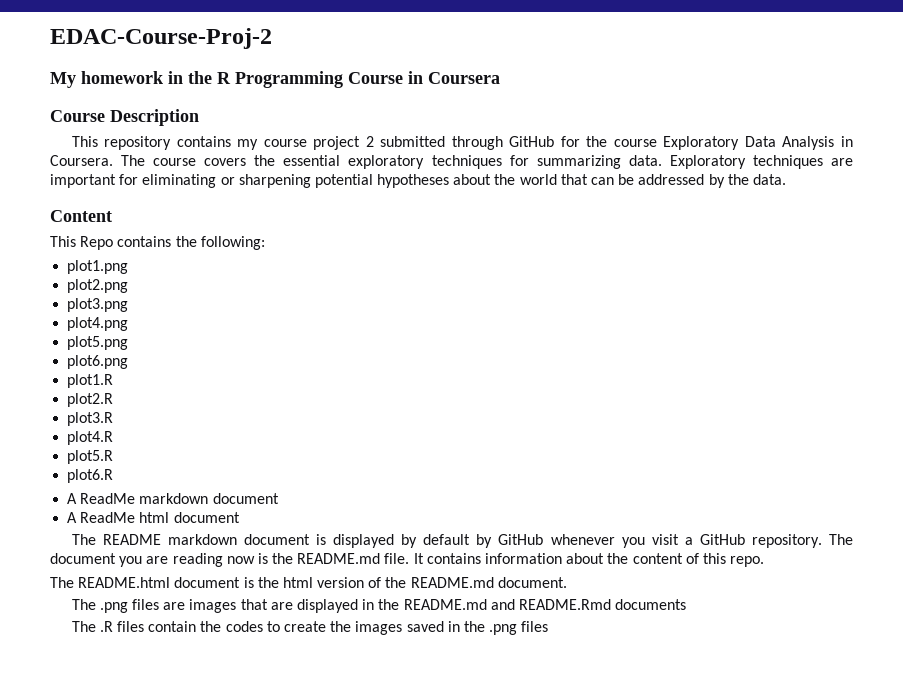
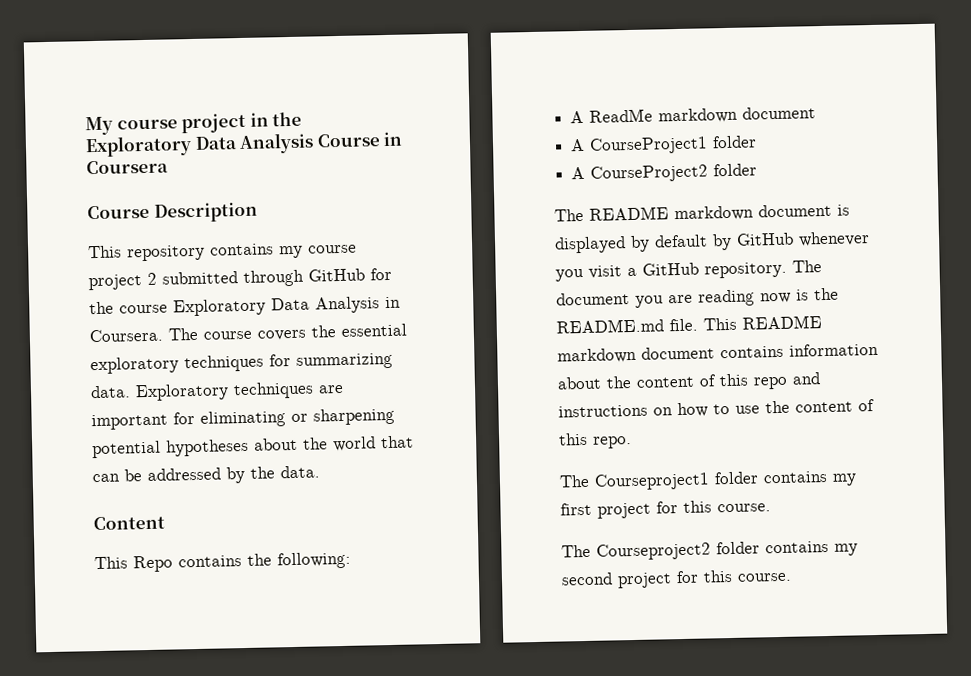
[50,28,272,49] [50,71,343,88] EDAC-Course-Proj-2 // My homework in the R Programming -> [85,111,303,136] [85,132,315,158] My course project in the Exploratory Data Analysis
[67,260,129,274] [67,279,129,293] [67,298,129,312] [67,317,129,331] [67,336,129,350] [67,355,129,369] [67,374,114,388] [67,393,114,407] [67,412,114,426] [67,431,114,445] [67,450,114,464] [67,469,114,483] // plot1.png // plot2.png // plot3.png // plot4.png // plot5.png // plot6.png // plot1.R // plot2.R // plot3.R // plot4.R // plot5.R // plot6.R -> (351, 560) none
[80,512,240,523] ReadMe html document -> [589,135,758,155] [571,163,758,183] CourseProject1 folder // A CourseProject2 folder
[413,553,424,564] It -> [703,315,822,331] [557,346,715,364] This README markdown document
[730,556,765,567] [50,577,567,588] [71,599,687,613] [71,621,549,635] repo. // The README.html document is the html version of the README.md document. // The .png files are images that are displayed in the README.md and README.Rmd documents // The .R files contain the codes to create the images saved in the .png files -> [753,372,821,390] [558,399,875,418] [558,432,632,449] [559,470,857,491] [560,500,771,519] [561,540,858,561] [561,569,792,589] repo and instructions on how to use the content of this repo. // The Courseproject1 folder contains my first project for this course. // The Courseproject2 folder contains my second project for this course.

